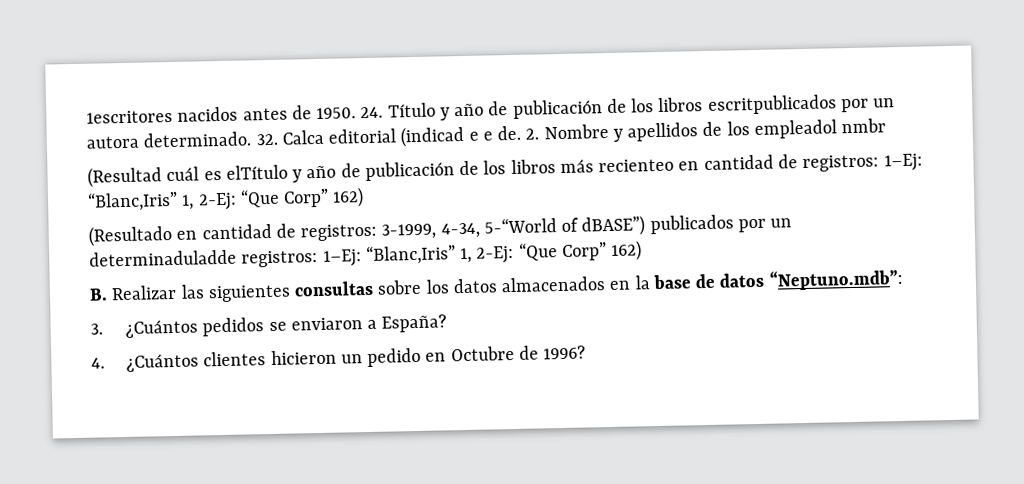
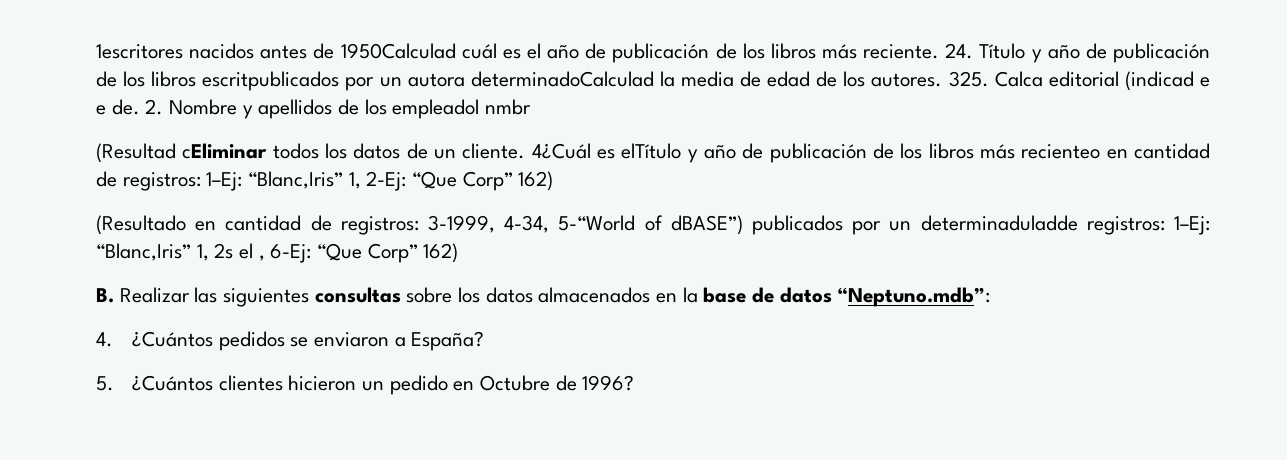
[316,107,357,120] 1950. -> [340,43,940,63] 1950Calculad cuál es el año de publicación de los libros más reciente.
[143,131,278,148] determinado. 32. -> [470,71,989,87] determinadoCalculad la media de edad de los autores. 325.
[166,166,200,182] cuál -> [182,143,591,159] cEliminar todos los datos de un cliente. 4¿Cuál
[476,245,515,264] 2-Ej: -> [214,243,312,263] 2s el , 6-Ej:
[90,323,103,335] 3. -> [96,332,113,347] 4.
[91,357,105,369] 4. -> [96,376,114,391] 5.

